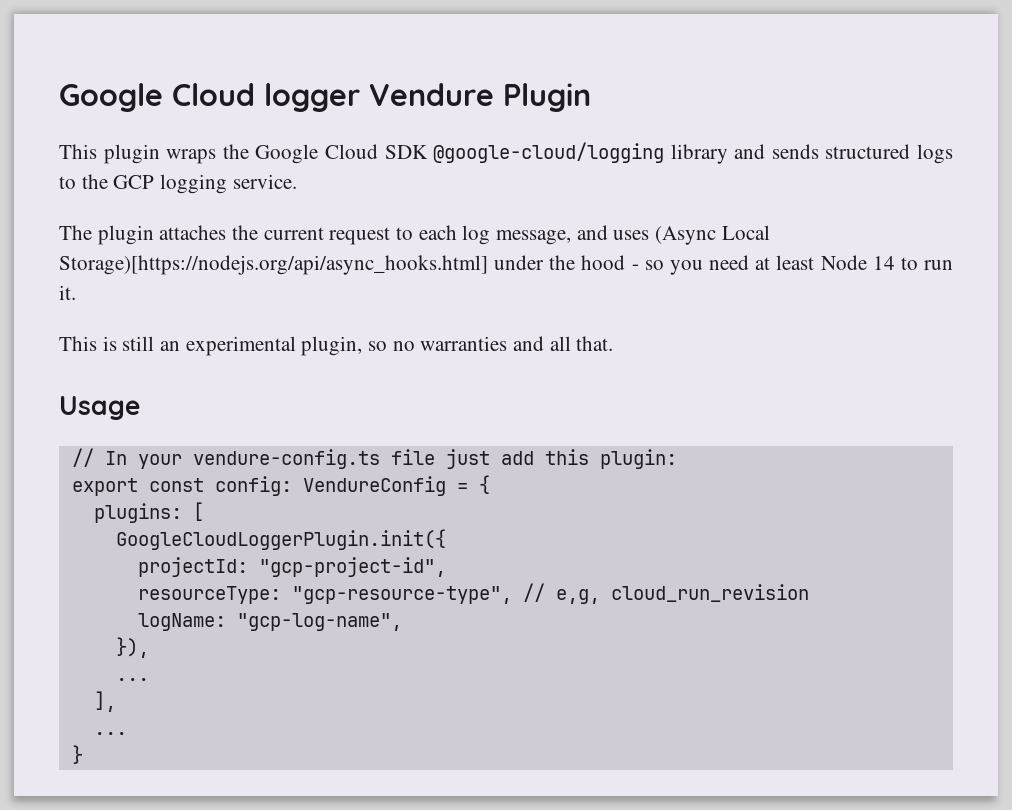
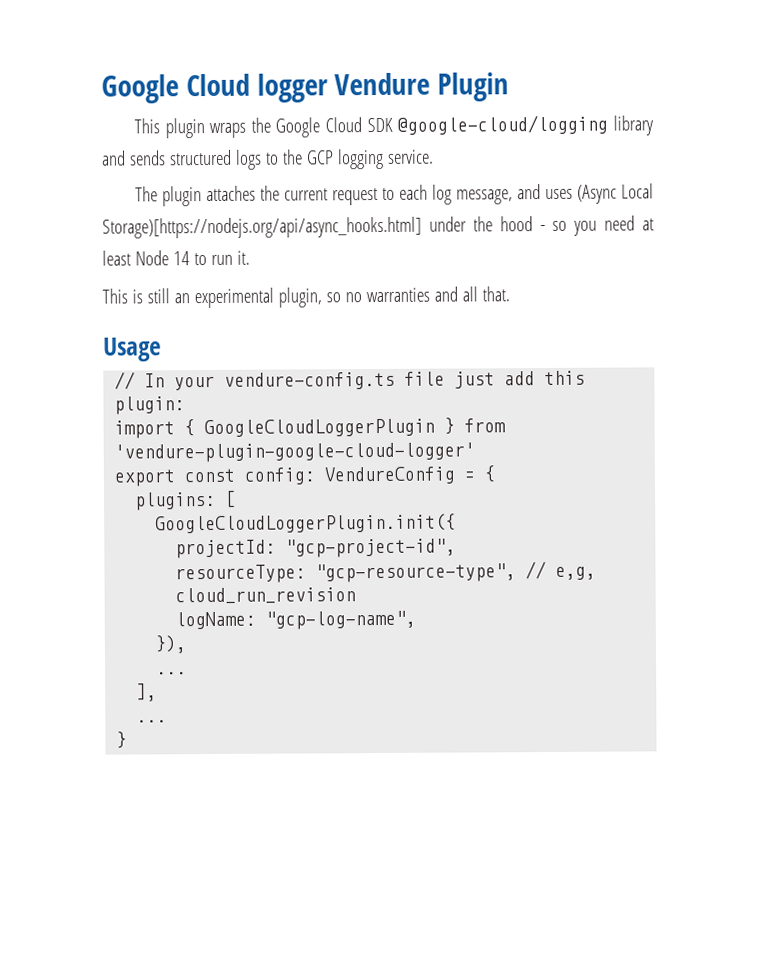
(677, 459) none -> [114,417,507,439] [114,442,476,463] // import { GoogleCloudLoggerPlugin } from 'vendure-plugin-google-cloud-logger'

